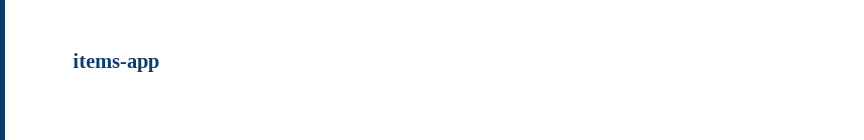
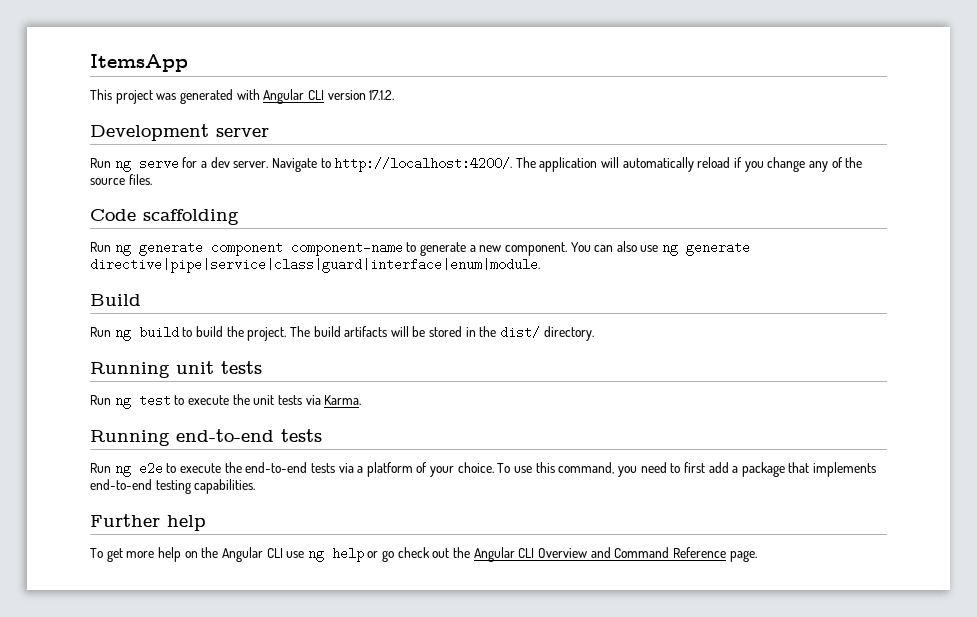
[73,53,159,72] items-app -> [90,54,188,72] [90,89,395,104] [90,124,269,141] [90,157,863,172] [90,174,152,185] [90,209,239,225] [90,241,751,256] [90,258,540,273] [90,294,141,306] [90,326,594,341] [90,361,262,378] [90,394,362,409] [90,429,322,446] [90,462,877,477] [90,479,256,494] [90,514,206,531] [90,547,757,562] ItemsApp // This project was generated with Angular CLI version 17.1.2. // Development server // Run ng serve for a dev server. Navigate to http://localhost:4200/. The application will automatically reload if you change any of the source files. // Code scaffolding // Run ng generate component component-name to generate a new component. You can also use ng generate directive|pipe|service|class|guard|interface|enum|module. // Build // Run ng build to build the project. The build artifacts will be stored in the dist/ directory. // Running unit tests // Run ng test to execute the unit tests via Karma. // Running end-to-end tests // Run ng e2e to execute the end-to-end tests via a platform of your choice. To use this command, you need to first add a package that implements end-to-end testing capabilities. // Further help // To get more help on the Angular CLI use ng help or go check out the Angular CLI Overview and Command Reference page.

